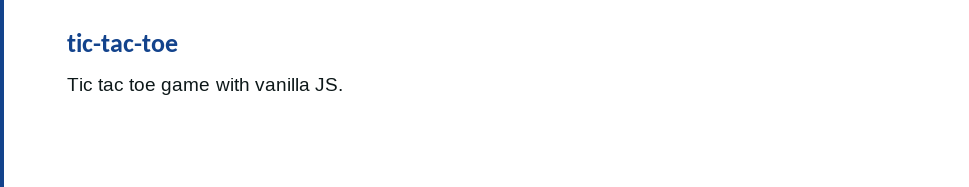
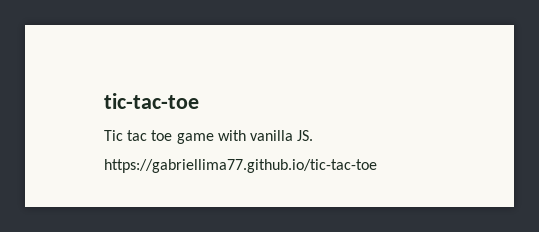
(343, 84) none -> [104,159,377,173] // https://gabriellima77.github.io/tic-tac-toe

